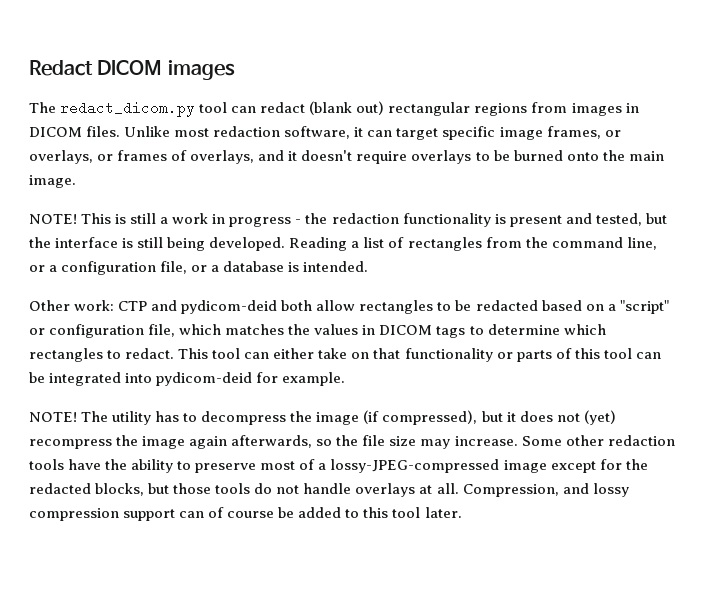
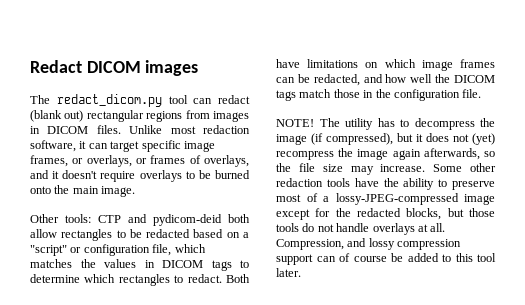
[29,213,667,227] [29,237,657,251] [29,261,369,275] // NOTE! This is still a work in progress - the redaction functionality is present and tested, but the interface is still being developed. Reading a list of rectangles from the command line, or a configuration file, or a database is intended. -> (136, 191) none
[74,300,115,311] work: -> [65,214,91,223] tools:
[178,348,661,362] [29,372,346,386] This tool can either take on that functionality or parts of this tool can be integrated into pydicom-deid for example. -> [226,274,251,283] [276,59,495,71] [276,74,495,86] [276,89,482,101] Both have limitations on which image frames can be redacted, and how well the DICOM tags match those in the configuration file.

